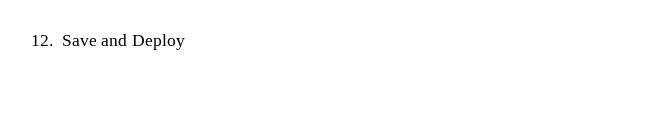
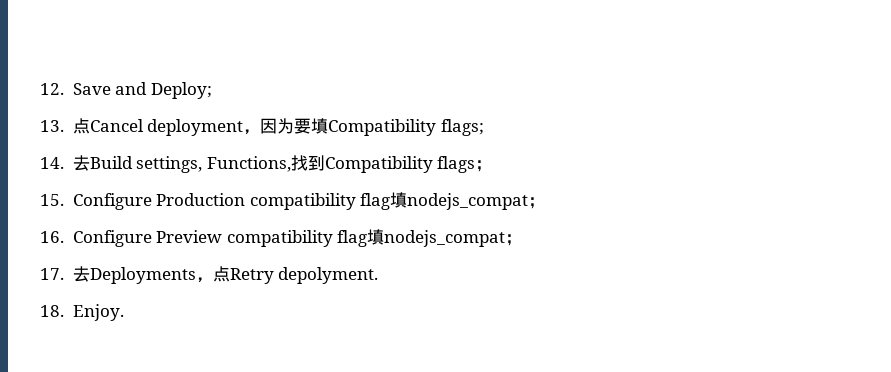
[132,34,186,50] Deploy -> [150,82,212,99] [40,118,484,136] [40,155,493,173] [40,192,546,210] [40,229,523,247] [40,266,379,284] [40,304,124,321] Deploy; // 13.点Cancel deployment，因为要填Compatibility flags; // 14.去Build settings, Functions,找到Compatibility flags； // 15. Configure Production compatibility flag填nodejs_compat； // 16. Configure Preview compatibility flag填nodejs_compat； // 17.去Deployments，点Retry depolyment. // 18. Enjoy.

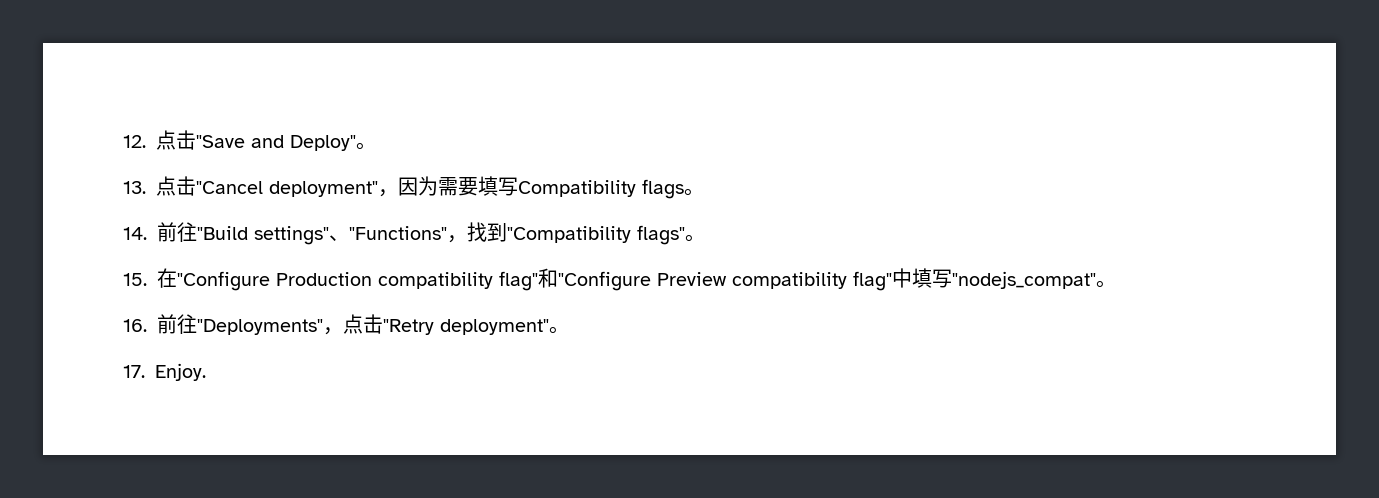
[72,82,212,99] [40,118,484,136] [40,155,493,173] Save and Deploy; // 13.点Cancel deployment，因为要填Compatibility flags; // 14.去Build settings, Functions,找到Compatibility flags； -> [156,130,376,151] [123,176,704,199] [123,222,705,245] 点击"Save and Deploy"。 // 13.点击"Cancel deployment"，因为需要填写Compatibility flags。 // 14.前往"Build settings"、"Functions"，找到"Compatibility flags"。
[72,193,152,210] Configure -> [157,268,270,291] 在"Configure
[360,192,546,210] [40,229,523,247] [40,266,379,284] [40,305,64,317] flag填nodejs_compat； // 16. Configure Preview compatibility flag填nodejs_compat； // 17.去Deployments，点Retry depolyment. // 18. -> [499,268,1116,291] [123,314,569,335] [123,365,145,378] flag"和"Configure Preview compatibility flag"中填写"nodejs_compat"。 // 16.前往"Deployments"，点击"Retry deployment"。 // 17.

